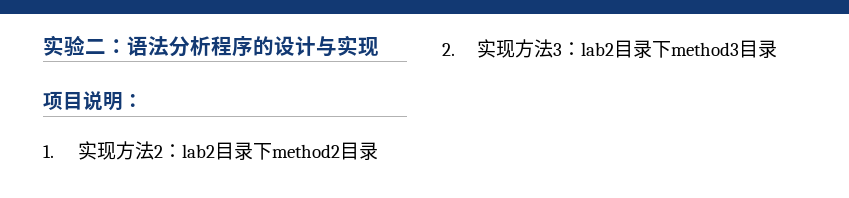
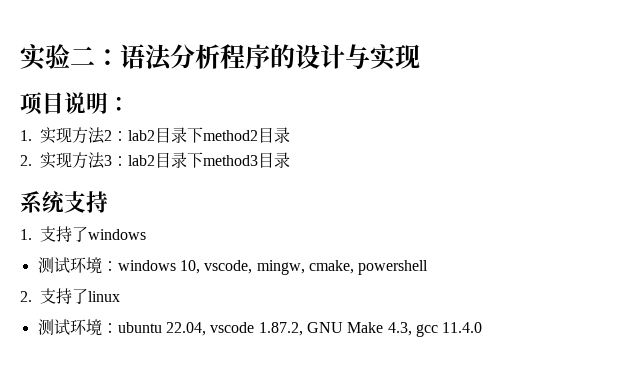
(778, 49) none -> [20,191,108,214] [20,226,146,242] [37,257,429,275] [20,288,120,304] [37,319,483,337] // 系统支持 // 1.支持了windows // 测试环境：windows 10, vscode, mingw, cmake, powershell // 2.支持了linux // 测试环境：ubuntu 22.04, vscode 1.87.2, GNU Make 4.3, gcc 11.4.0

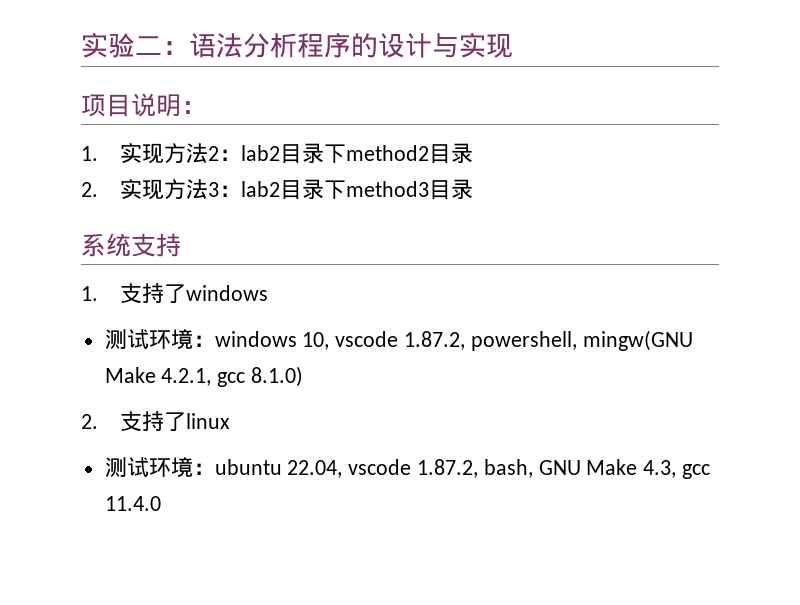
[204,260,429,275] vscode, mingw, cmake, powershell -> [335,330,693,351] [104,366,304,387] vscode 1.87.2, powershell, mingw(GNU Make 4.2.1, gcc 8.1.0)
(303, 329) none -> [483,459,533,478] bash,

